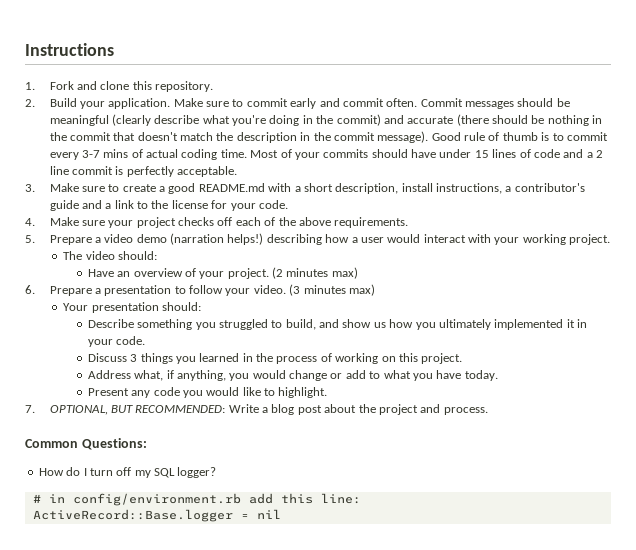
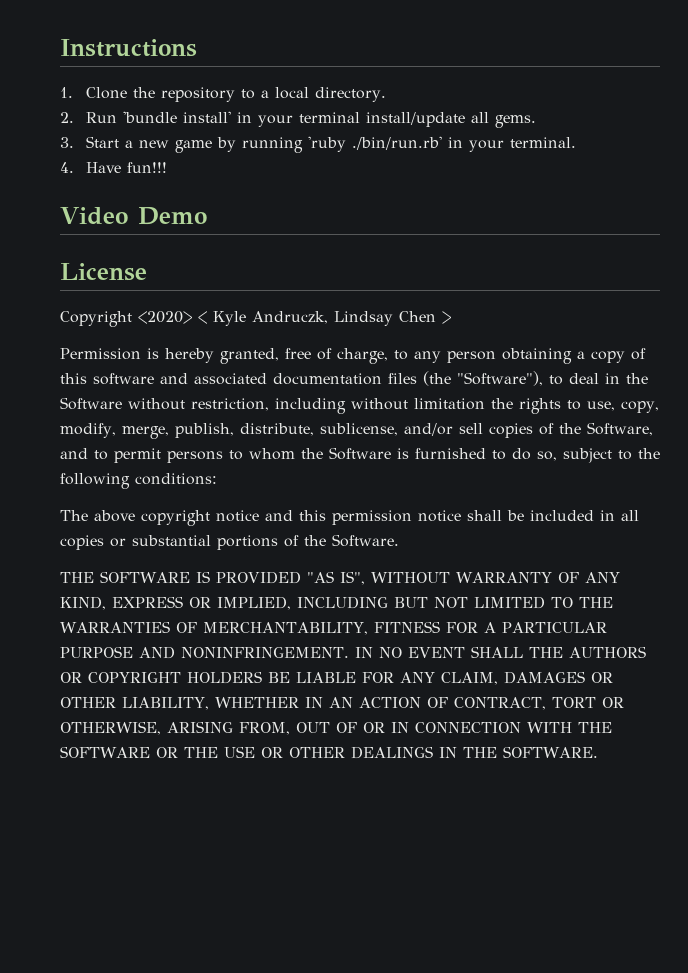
[49,81,214,92] [25,98,570,109] [49,114,603,126] [49,131,608,143] [49,149,604,160] [49,166,238,177] [25,183,585,194] [49,200,288,211] [25,217,409,228] [25,233,611,245] [63,251,158,260] [87,267,358,279] [25,284,375,296] [63,302,202,313] [87,319,588,330] [87,336,146,347] [87,353,463,364] [87,370,498,381] [87,387,328,398] [25,404,488,415] [25,438,147,450] [38,467,217,478] [32,493,361,506] [32,509,281,522] Fork and clone this repository. // 2. Build your application. Make sure to commit early and commit often. Commit messages should be meaningful (clearly describe what you're doing in the commit) and accurate (there should be nothing in the commit that doesn't match the description in the commit message). Good rule of thumb is to commit every 3-7 mins of actual coding time. Most of your commits should have under 15 lines of code and a 2 line commit is perfectly acceptable. // 3. Make sure to create a good README.md with a short description, install instructions, a contributor's guide and a link to the license for your code. // 4. Make sure your project checks off each of the above requirements. // 5. Prepare a video demo (narration helps!) describing how a user would interact with your working project. // The video should: // Have an overview of your project. (2 minutes max) // 6. Prepare a presentation to follow your video. (3 minutes max) // Your presentation should: // Describe something you struggled to build, and show us how you ultimately implemented it in your code. // Discuss 3 things you learned in the process of working on this project. // Address what, if anything, you would change or add to what you have today. // Present any code you would like to highlight. // 7. OPTIONAL, BUT RECOMMENDED: Write a blog post about the project and process. // Common Questions: // How do I turn off my SQL logger? // # in config/environment.rb add this line: // ActiveRecord::Base.logger = nil -> [86,87,387,102] [60,111,537,128] [60,136,577,153] [60,162,168,173] [60,207,207,225] [60,263,147,281] [60,311,451,327] [60,348,646,364] [60,371,648,386] [60,397,659,414] [60,422,653,439] [60,447,660,463] [60,473,217,489] [60,510,639,526] [60,534,399,550] [60,571,620,585] [60,596,613,610] [60,621,607,635] [60,646,646,659] [60,671,613,685] [60,697,624,710] [60,721,612,735] [60,746,598,759] Clone the repository to a local directory. // 2. Run 'bundle install' in your terminal install/update all gems. // 3. Start a new game by running 'ruby ./bin/run.rb' in your terminal. // 4. Have fun!!! // Video Demo // License // Copyright <2020> < Kyle Andruczk, Lindsay Chen > // Permission is hereby granted, free of charge, to any person obtaining a copy of this software and associated documentation files (the "Software"), to deal in the Software without restriction, including without limitation the rights to use, copy, modify, merge, publish, distribute, sublicense, and/or sell copies of the Software, and to permit persons to whom the Software is furnished to do so, subject to the following conditions: // The above copyright notice and this permission notice shall be included in all copies or substantial portions of the Software. // THE SOFTWARE IS PROVIDED "AS IS", WITHOUT WARRANTY OF ANY KIND, EXPRESS OR IMPLIED, INCLUDING BUT NOT LIMITED TO THE WARRANTIES OF MERCHANTABILITY, FITNESS FOR A PARTICULAR PURPOSE AND NONINFRINGEMENT. IN NO EVENT SHALL THE AUTHORS OR COPYRIGHT HOLDERS BE LIABLE FOR ANY CLAIM, DAMAGES OR OTHER LIABILITY, WHETHER IN AN ACTION OF CONTRACT, TORT OR OTHERWISE, ARISING FROM, OUT OF OR IN CONNECTION WITH THE SOFTWARE OR THE USE OR OTHER DEALINGS IN THE SOFTWARE.

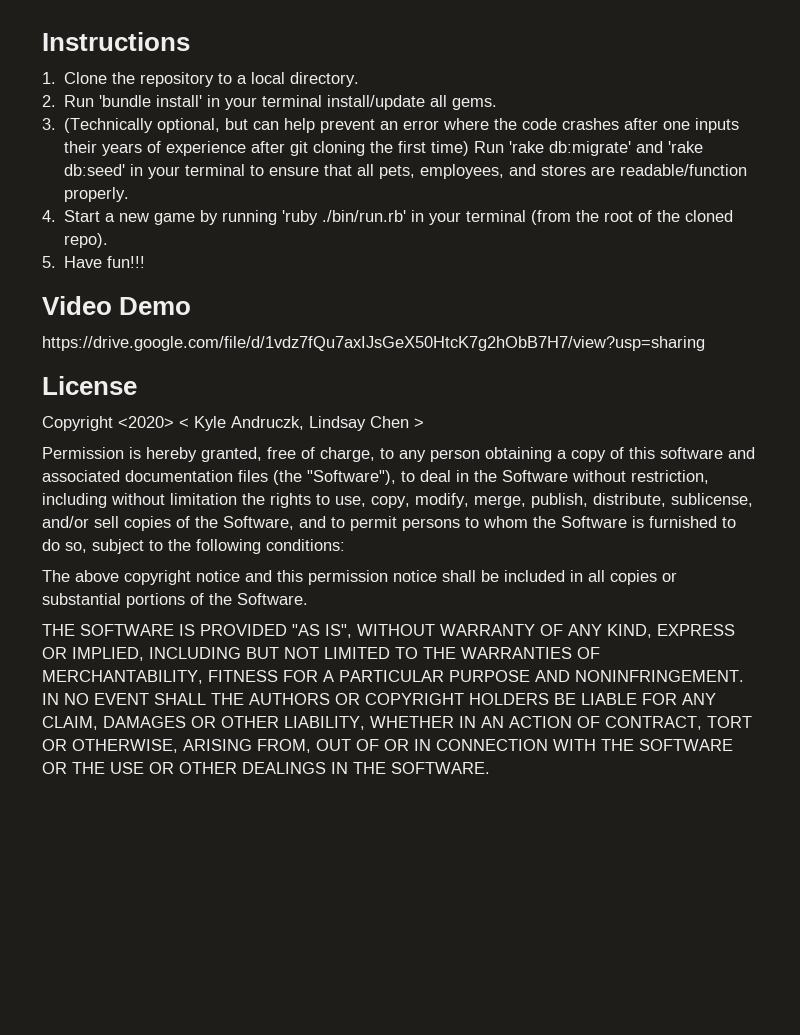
(74, 142) none -> [64,118,740,133] [64,141,704,156] [64,164,748,179] [64,187,130,202] [42,210,56,222] (Technically optional, but can help prevent an error where the code crashes after one inputs their years of experience after git cloning the first time) Run 'rake db:migrate' and 'rake db:seed' in your terminal to ensure that all pets, employees, and stores are readable/function properly. // 4.
[510,137,577,148] [60,162,74,173] terminal. // 4. -> [466,210,734,225] [64,233,109,248] [42,256,56,268] terminal (from the root of the cloned repo). // 5.
(207, 216) none -> [42,336,705,351] // https://drive.google.com/file/d/1vdz7fQu7axIJsGeX50HtcK7g2hObB7H7/view?usp=sharing

